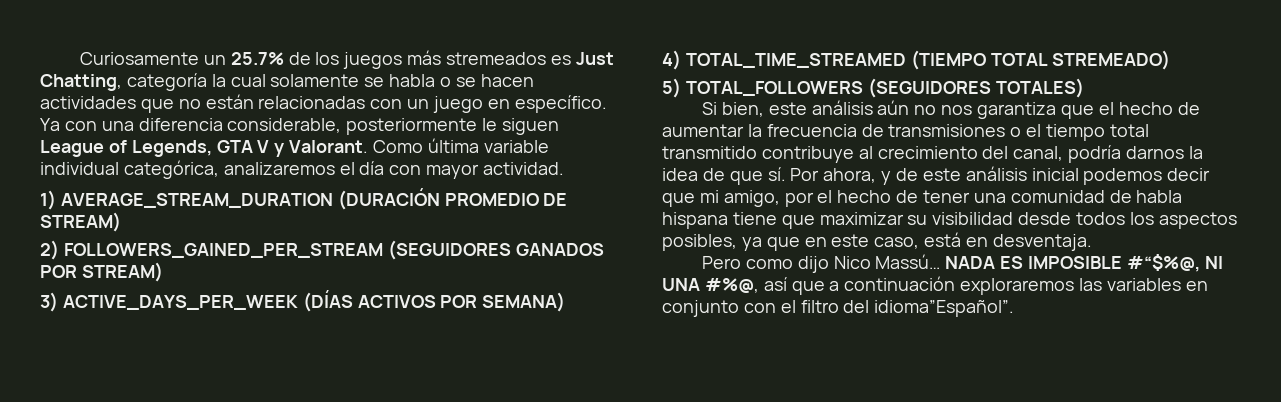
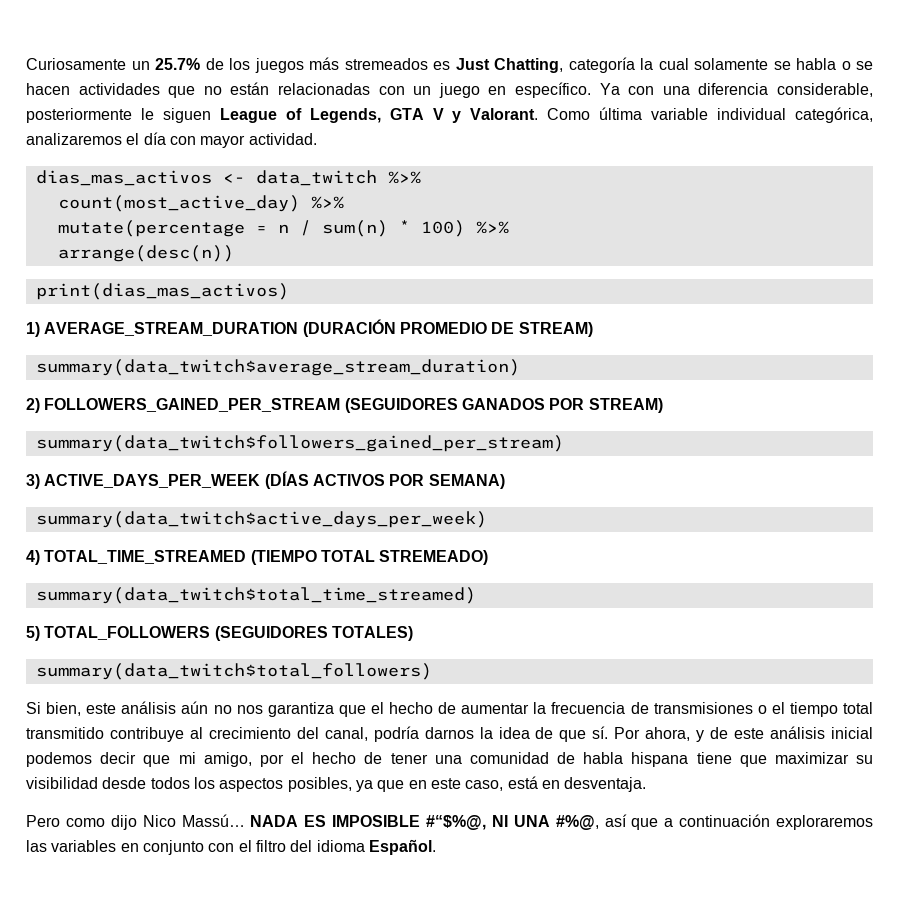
(565, 168) none -> [35,170,421,186] [57,195,344,212] [57,220,509,237] [57,245,234,262] [35,283,289,300] // dias_mas_activos <- data_twitch %>% // count(most_active_day) %>% // mutate(percentage = n / sum(n) * 100) %>% // arrange(desc(n)) // print(dias_mas_activos)
(121, 222) none -> [35,359,520,376] // summary(data_twitch$average_stream_duration)
(163, 272) none -> [35,435,564,452] // summary(data_twitch$followers_gained_per_stream)
(566, 302) none -> [35,511,487,528] // summary(data_twitch$active_days_per_week)
(1171, 60) none -> [35,587,476,604] // summary(data_twitch$total_time_streamed)
(1084, 88) none -> [35,663,432,680] // summary(data_twitch$total_followers)
[874,300,1015,317] idioma”Español”. -> [316,839,436,855] idioma Español.

